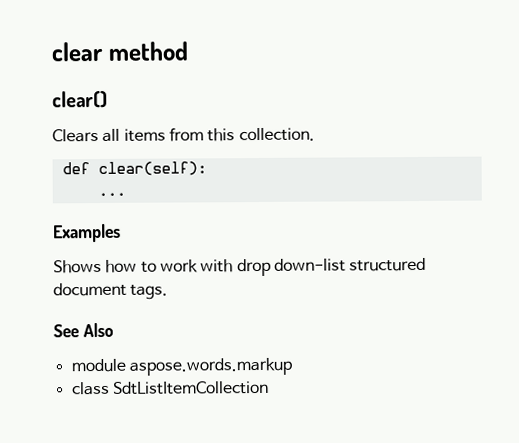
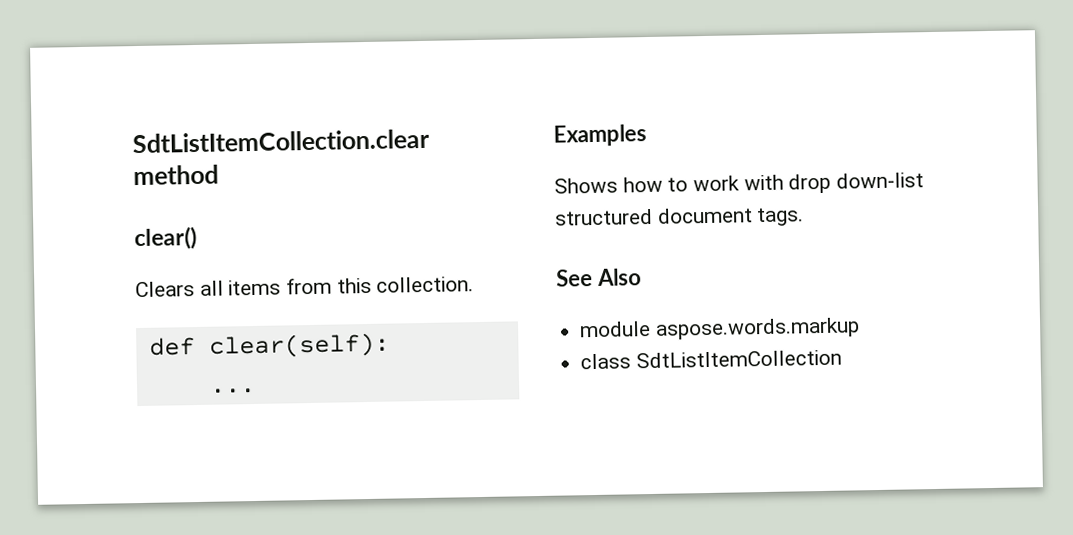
[51,41,103,62] clear -> [132,128,430,154] SdtListItemCollection.clear

